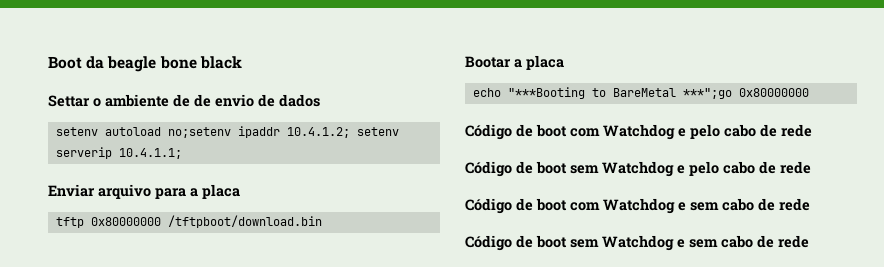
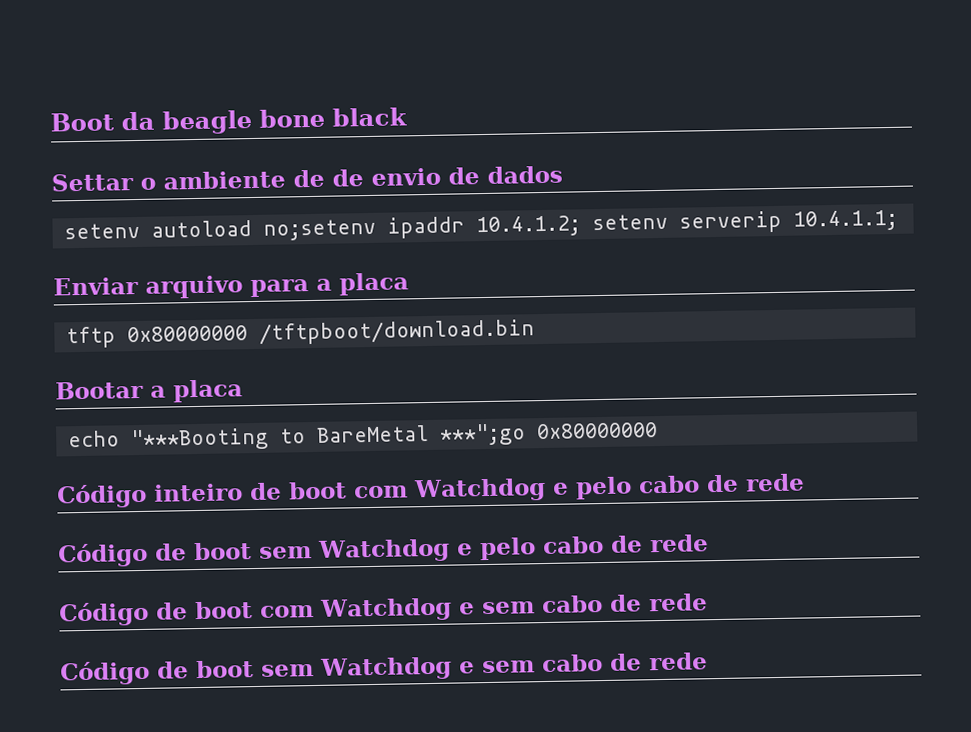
(512, 132) none -> [154,483,243,502] inteiro

